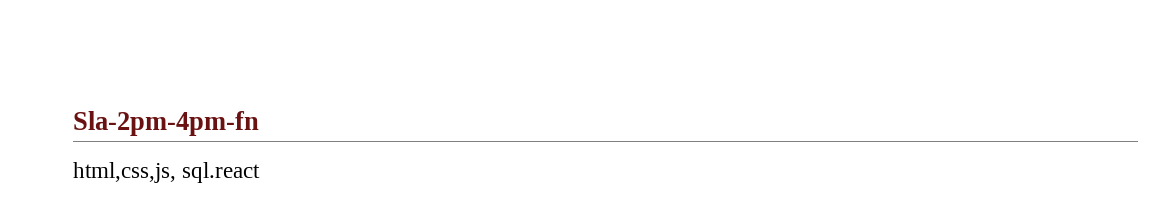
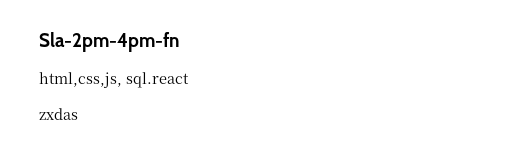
(261, 172) none -> [39,108,78,120] // zxdas

